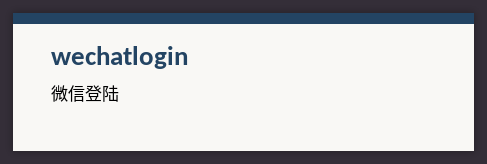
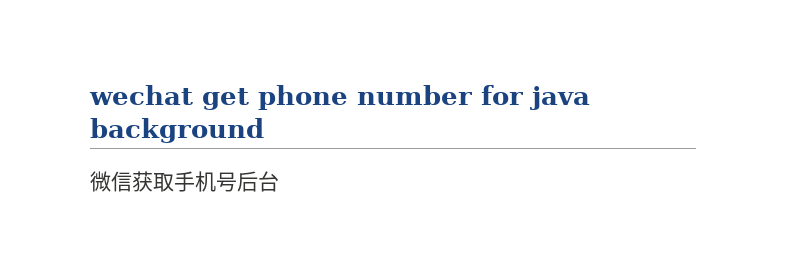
[51,46,188,69] [51,85,119,102] wechatlogin // 微信登陆 -> [89,85,590,110] [90,118,264,143] [90,171,279,192] wechat get phone number for java background // 微信获取手机号后台

